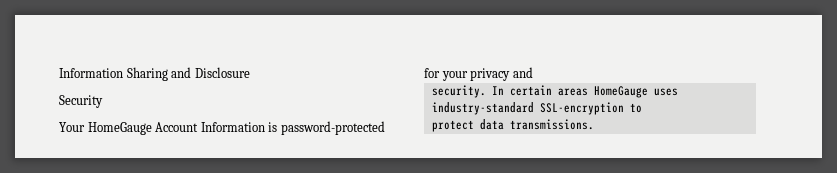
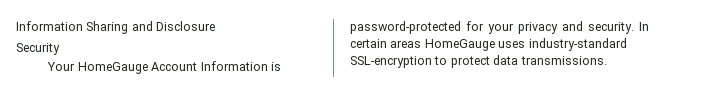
(533, 72) // -> (583, 26) none
(642, 108) // -> (448, 60) none

